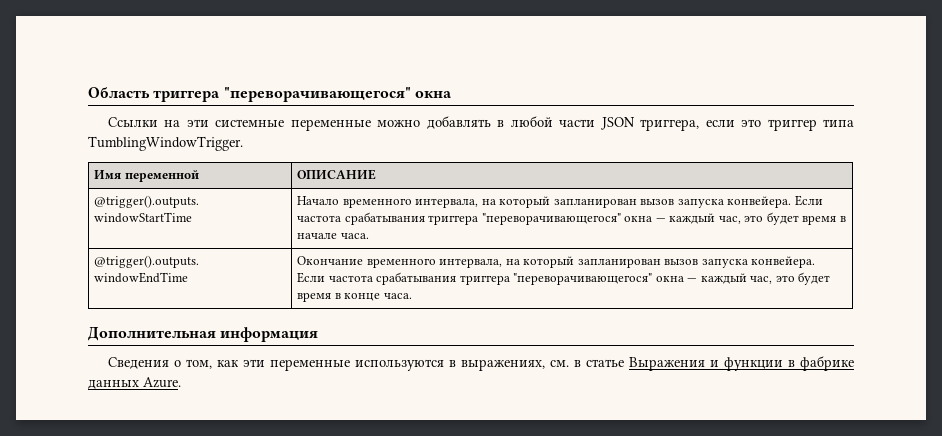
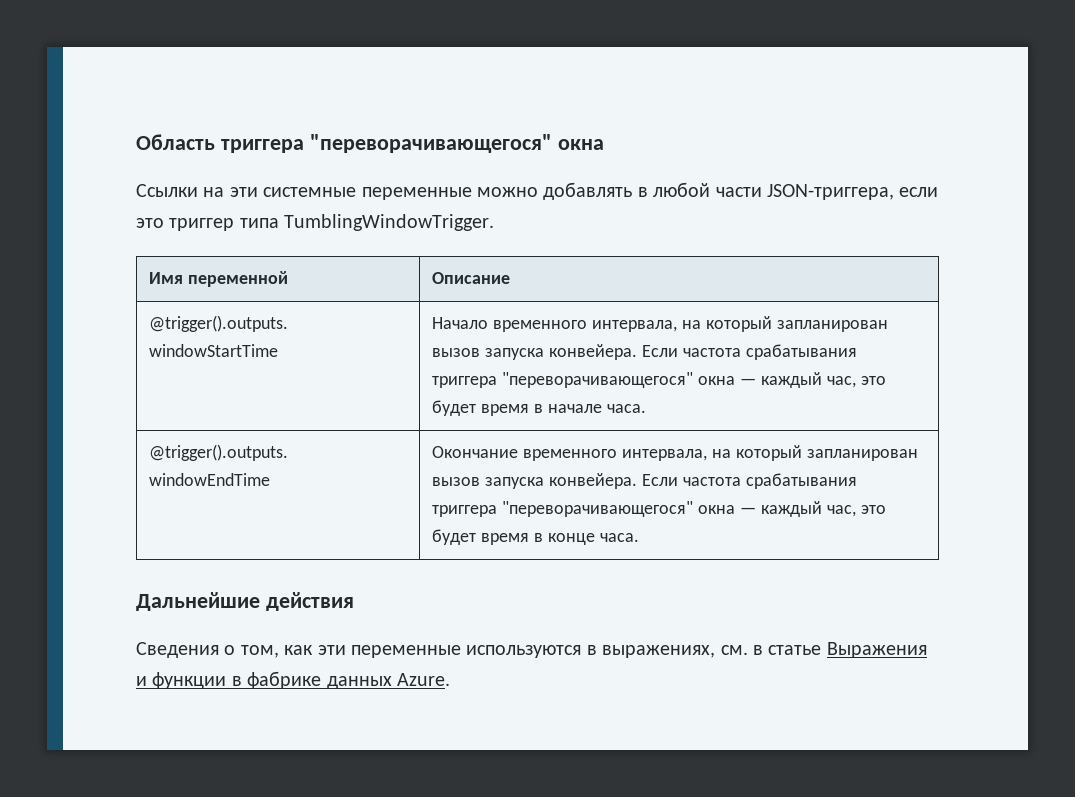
[600,117,700,131] JSON триггера, -> [766,184,894,200] JSON-триггера,
[297,169,377,180] ОПИСАНИЕ -> [432,272,511,284] Описание
[88,327,319,342] Дополнительная информация -> [136,592,354,611] Дальнейшие действия

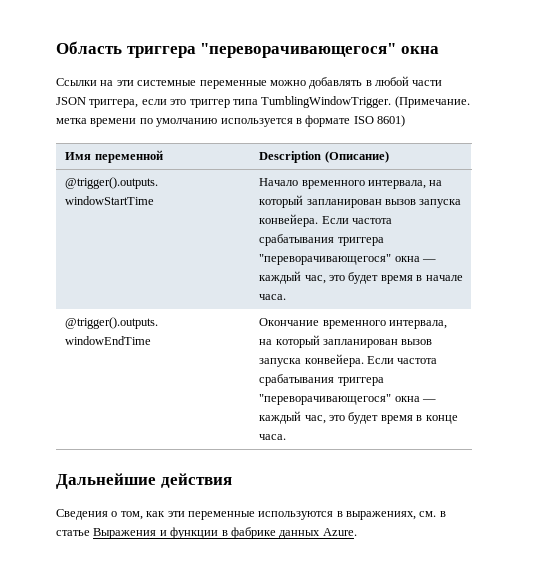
[766,184,894,200] JSON-триггера, -> [56,97,139,108] JSON триггера,
(495, 222) none -> [394,96,470,108] [56,115,405,127] (Примечание. метка времени по умолчанию используется в формате ISO 8601)
[432,272,511,284] Описание -> [259,151,389,163] Description (Описание)

